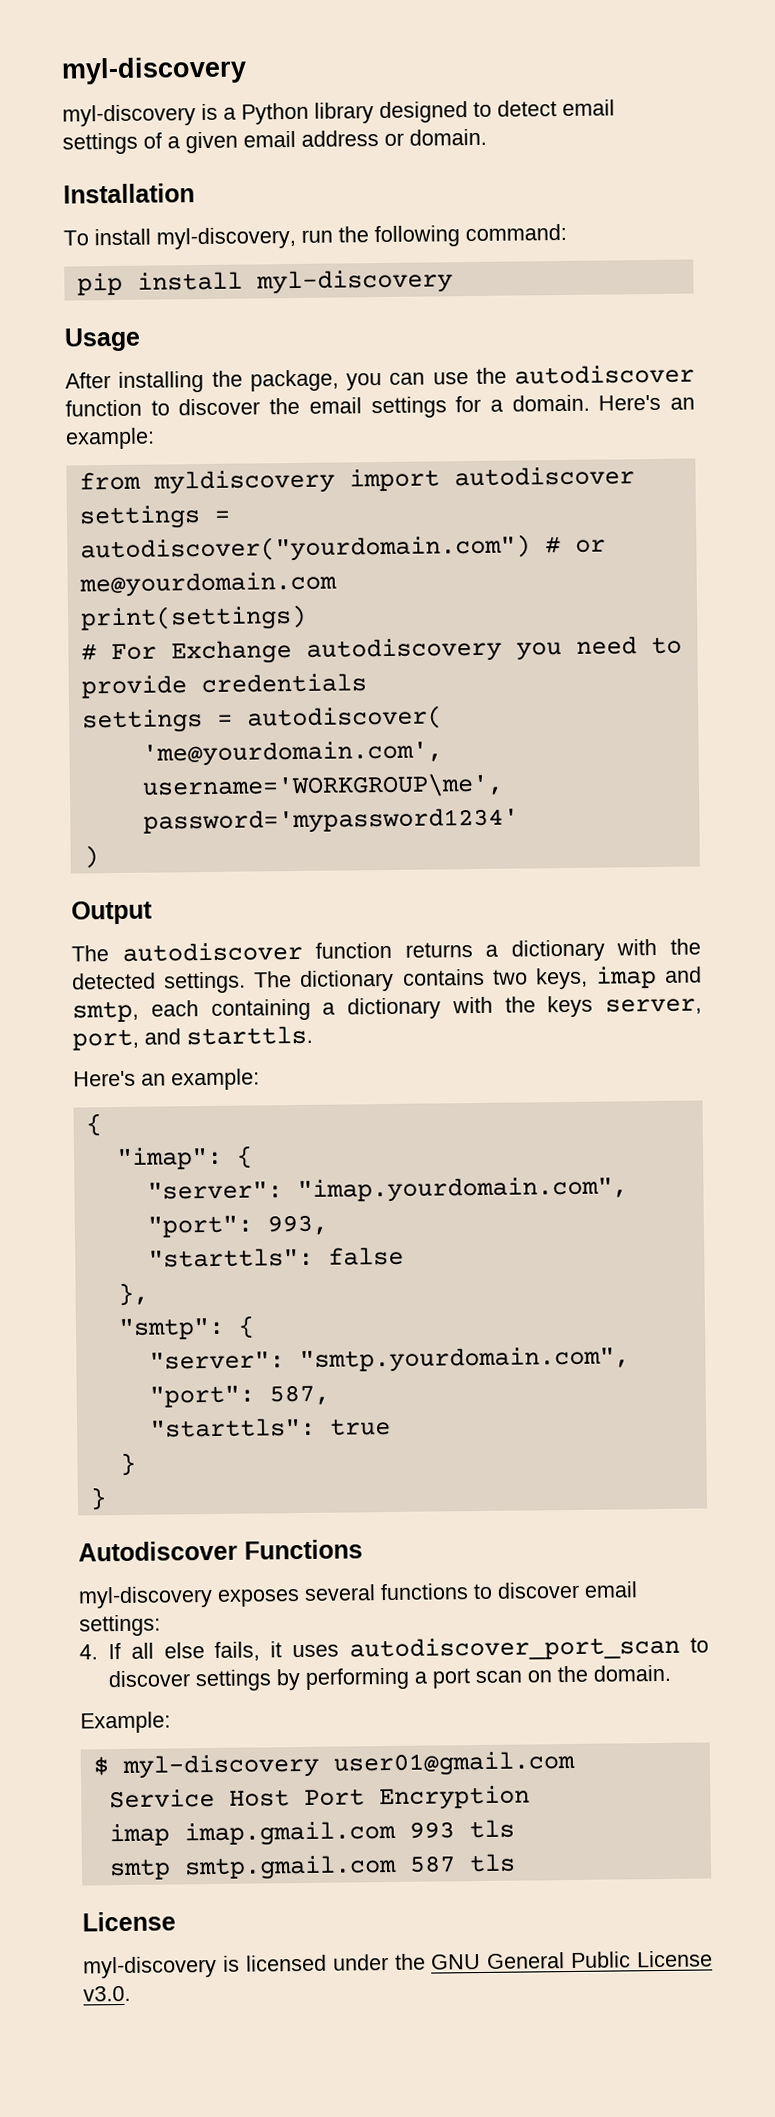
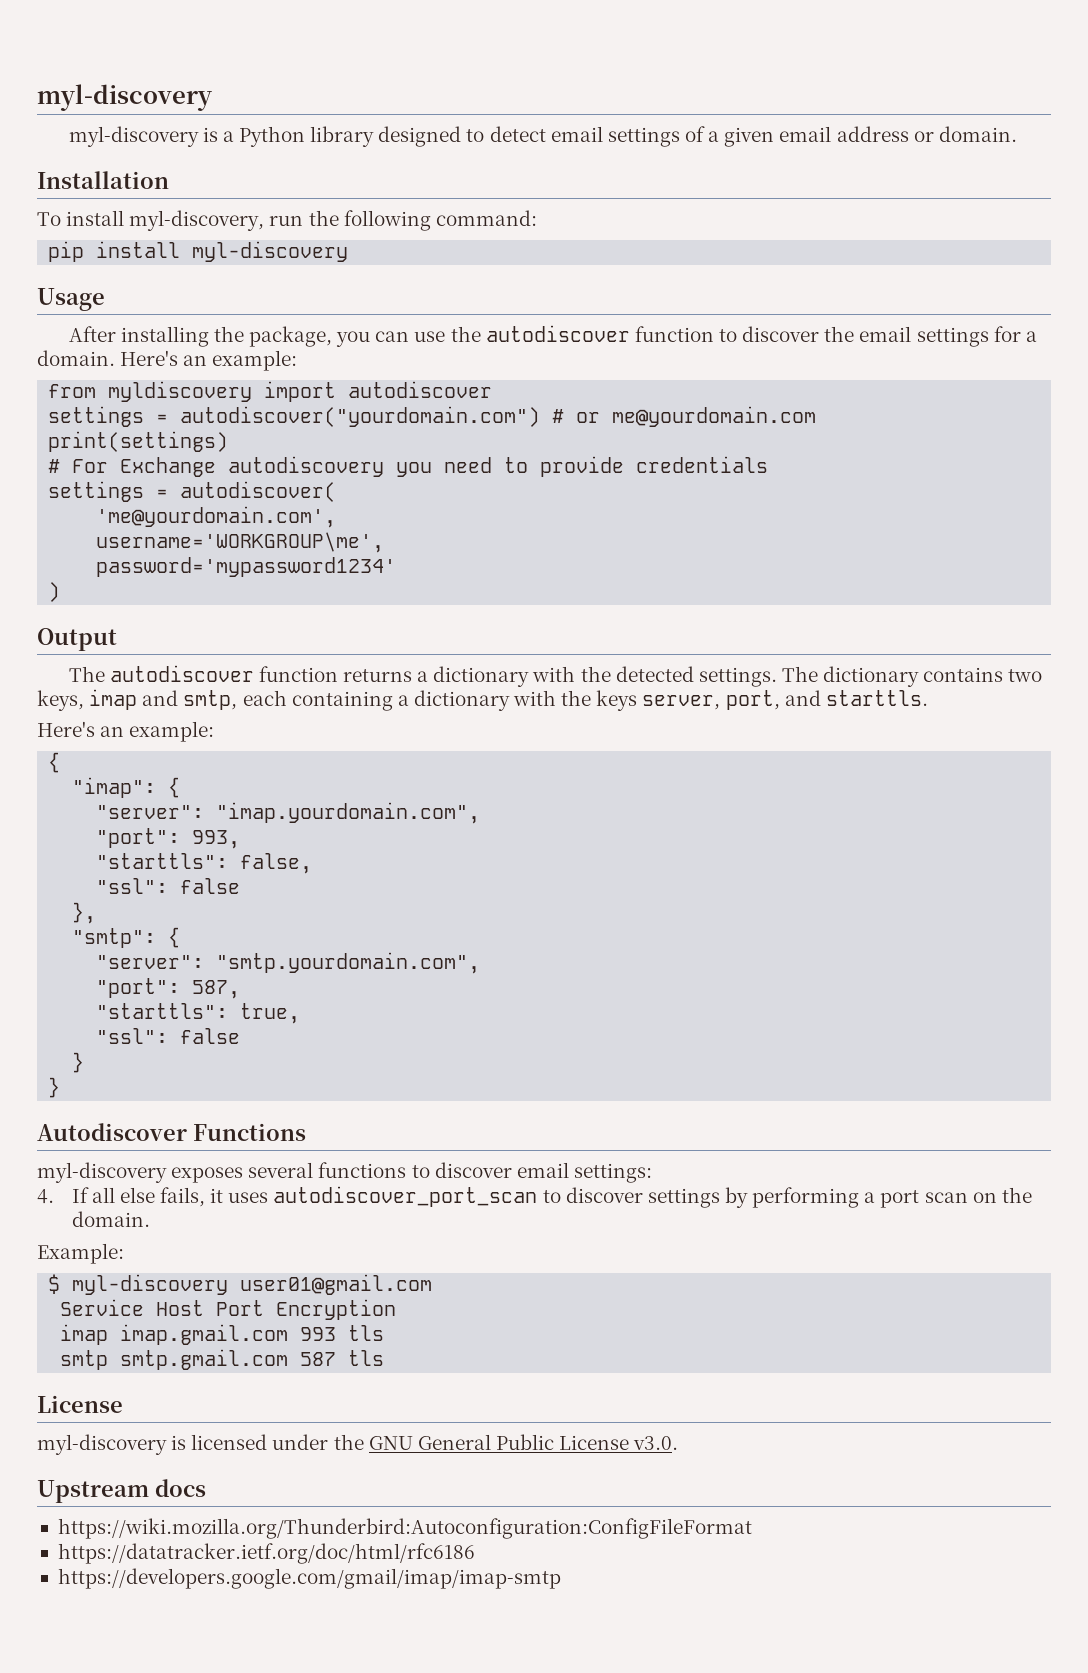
(314, 1257) none -> [240,853,313,874] [96,878,169,894] false, // "ssl":
[329,1417,391,1436] true -> [240,1003,301,1024] [96,1028,241,1044] true, // "ssl": false
(131, 1993) none -> [37,1479,206,1503] [57,1518,752,1539] [57,1543,475,1564] [57,1568,561,1589] // Upstream docs // https://wiki.mozilla.org/Thunderbird:Autoconfiguration:ConfigFileFormat // https://datatracker.ietf.org/doc/html/rfc6186 // https://developers.google.com/gmail/imap/imap-smtp

